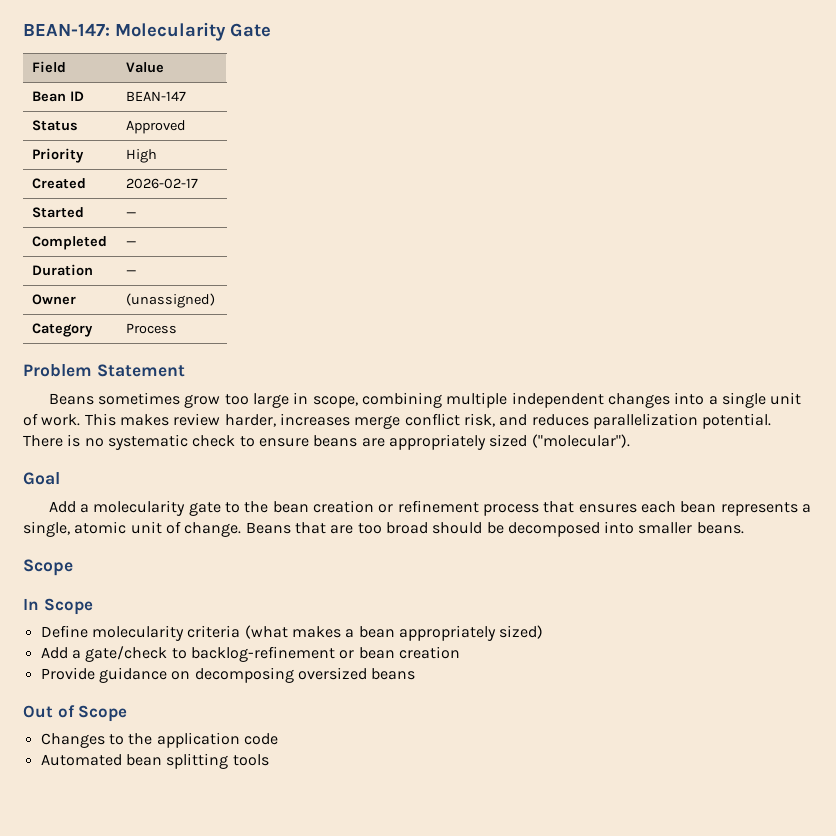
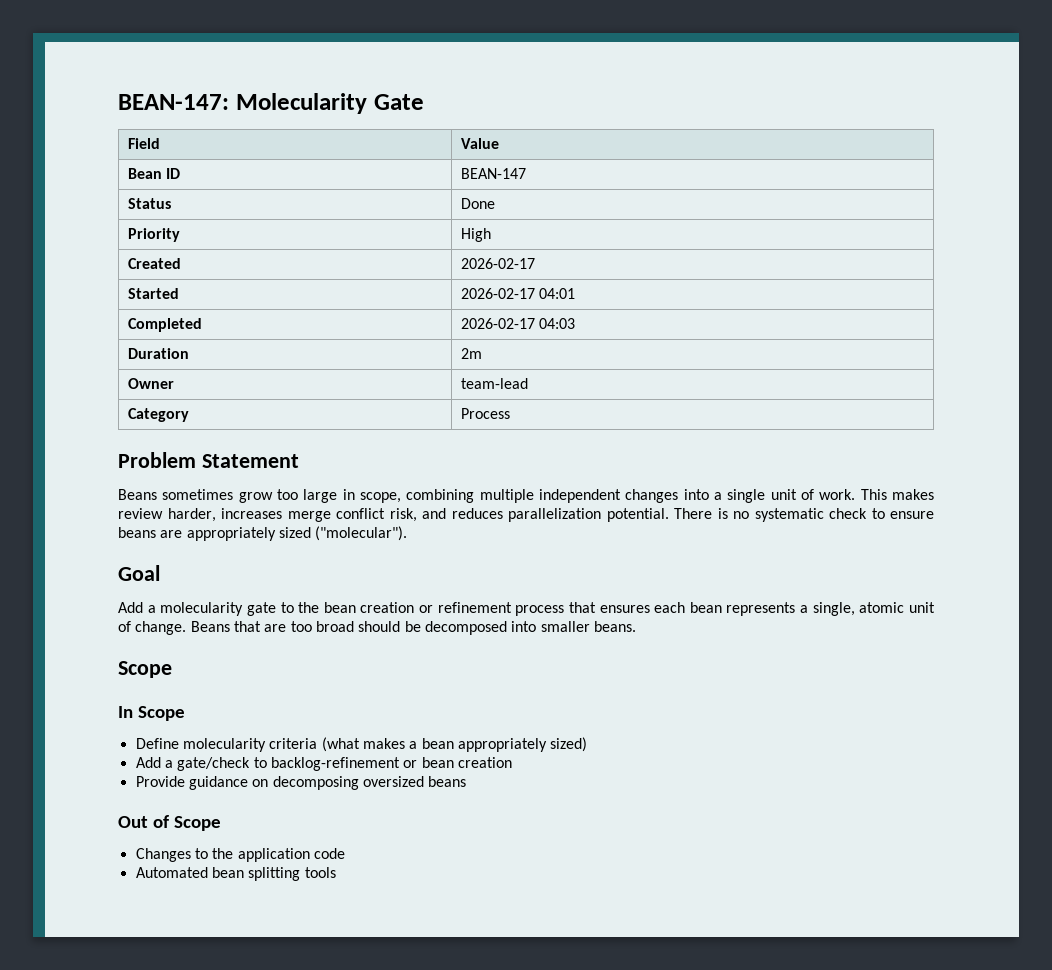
[126,120,187,134] Approved -> [460,198,495,209] Done
[126,212,138,217] — -> [460,288,575,299] 2026-02-17 04:01
[126,241,138,246] — -> [460,318,575,329] 2026-02-17 04:03
[126,270,138,275] — -> [460,348,482,359] 2m
[126,293,216,308] (unassigned) -> [460,378,528,389] team-lead

